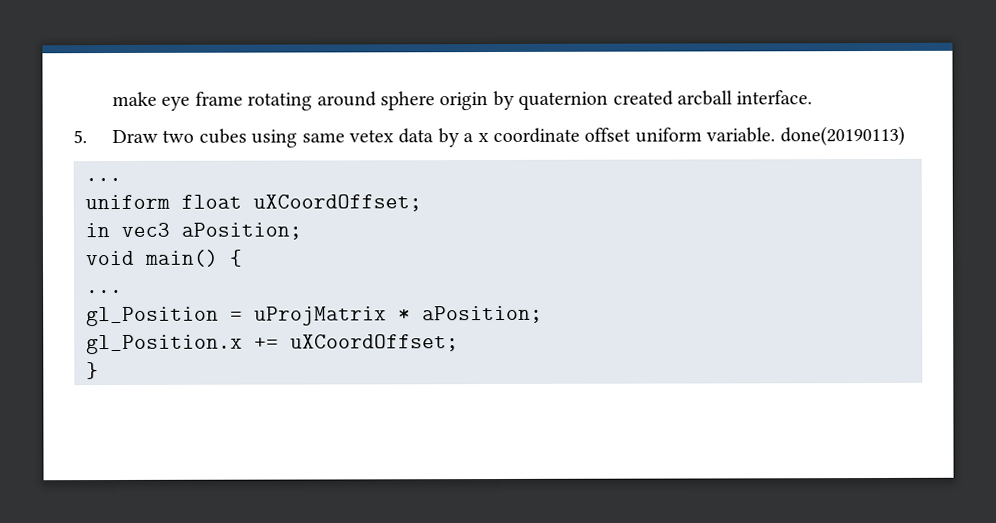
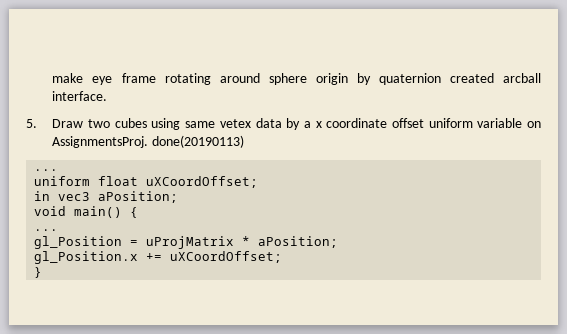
[706,127,776,143] variable. -> [477,118,542,128] [52,136,149,148] variable on AssignmentsProj.

